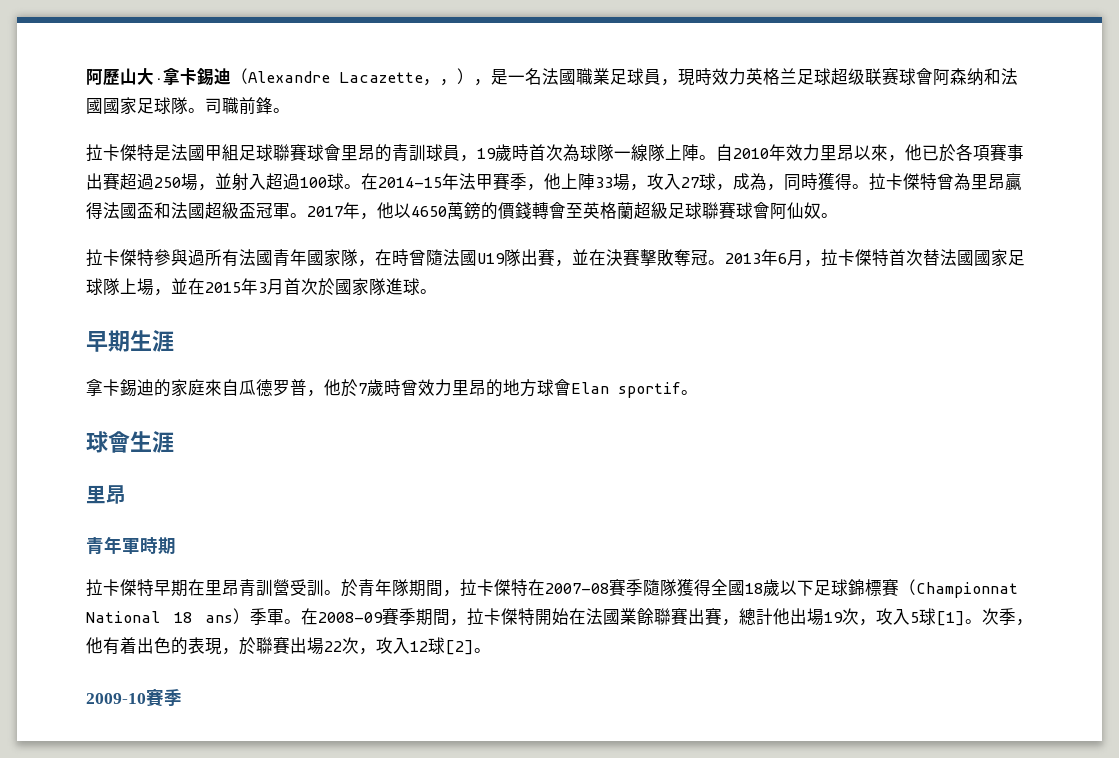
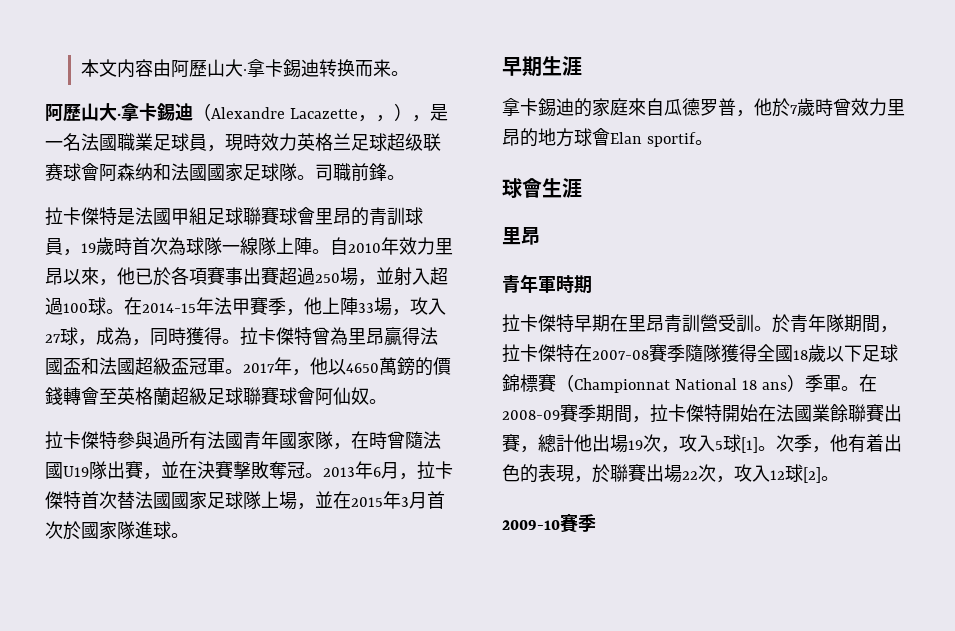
(86, 76) none -> [80,59,409,78] 本文内容由阿歷山大·拿卡錫迪转换而来。 //

